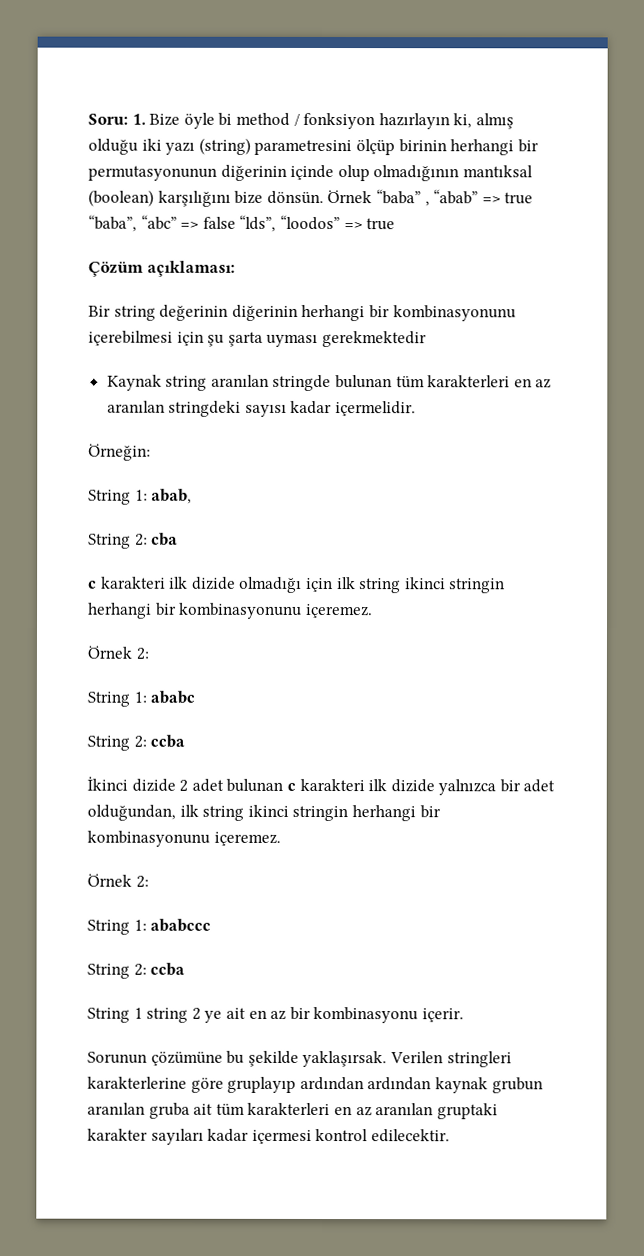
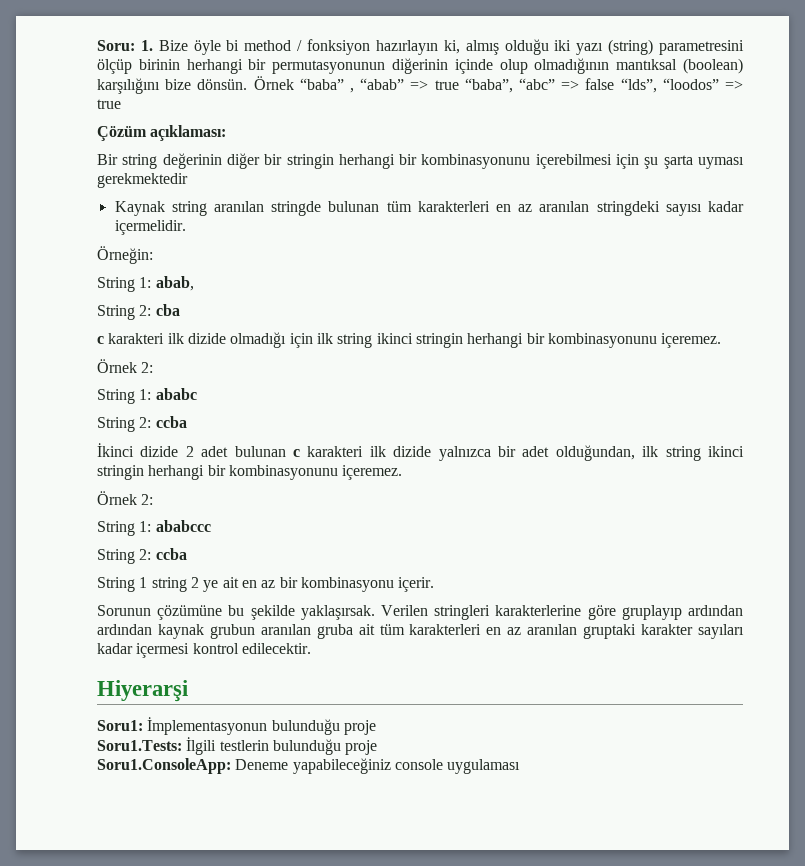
[231,304,298,321] diğerinin -> [226,153,334,169] diğer bir stringin
(450, 1136) none -> [97,680,188,702] [97,717,376,735] [97,737,378,755] [97,758,521,774] // Hiyerarşi // Soru1: İmplementasyonun bulunduğu proje // Soru1.Tests: İlgili testlerin bulunduğu proje // Soru1.ConsoleApp: Deneme yapabileceğiniz console uygulaması

